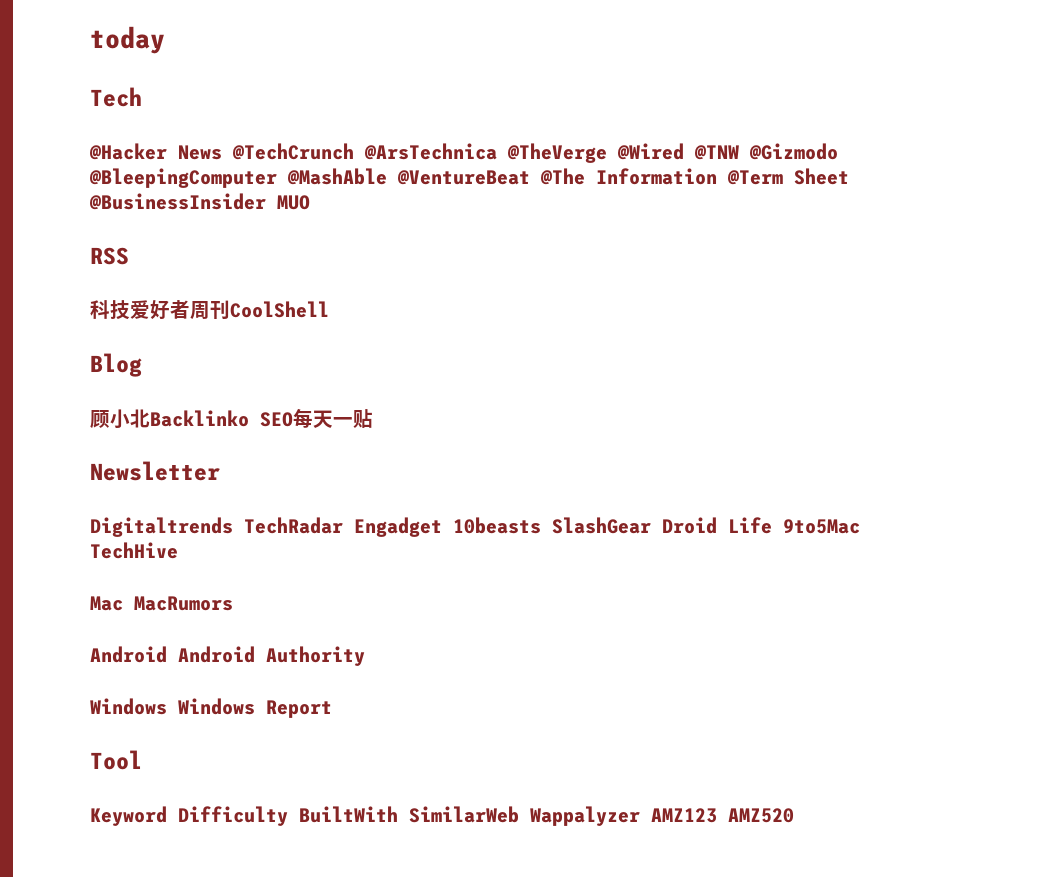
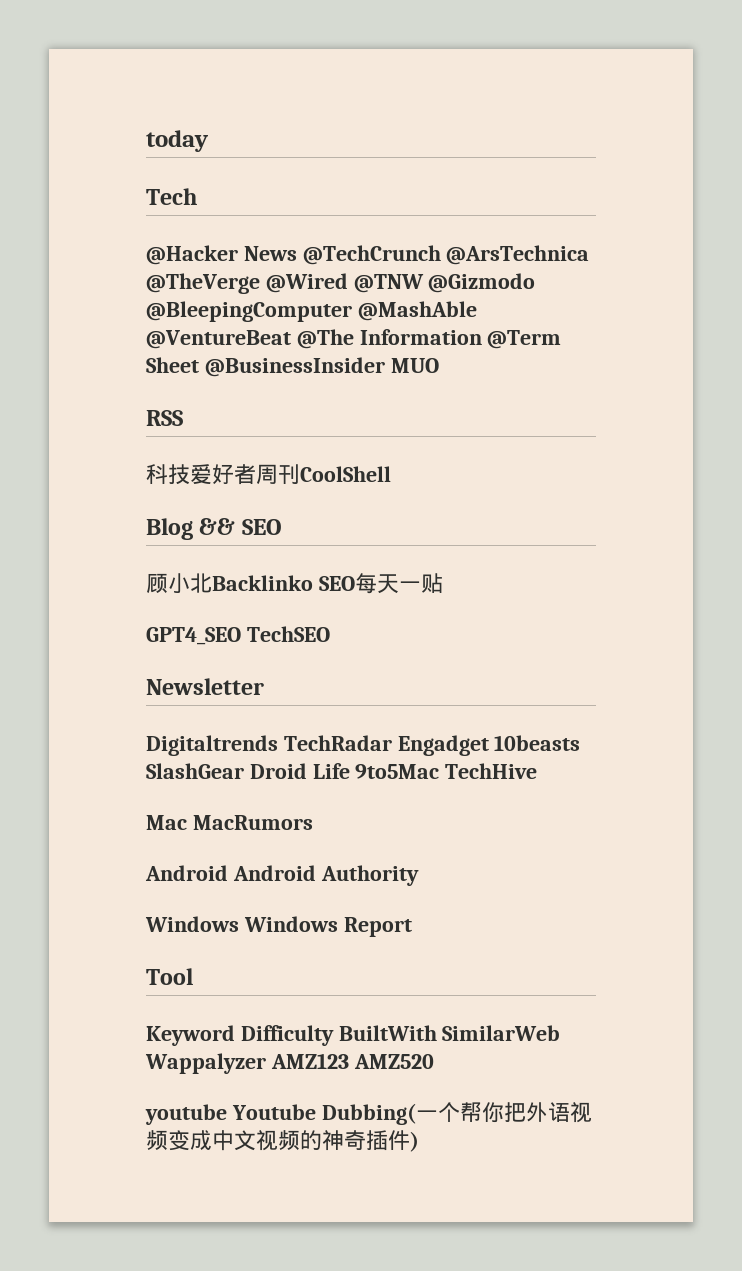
(142, 365) none -> [199,518,282,535] && SEO
(373, 418) none -> [146,626,330,645] // GPT4_SEO TechSEO
(794, 815) none -> [145,1102,592,1125] [146,1130,419,1152] // youtube Youtube Dubbing(一个帮你把外语视频变成中文视频的神奇插件)

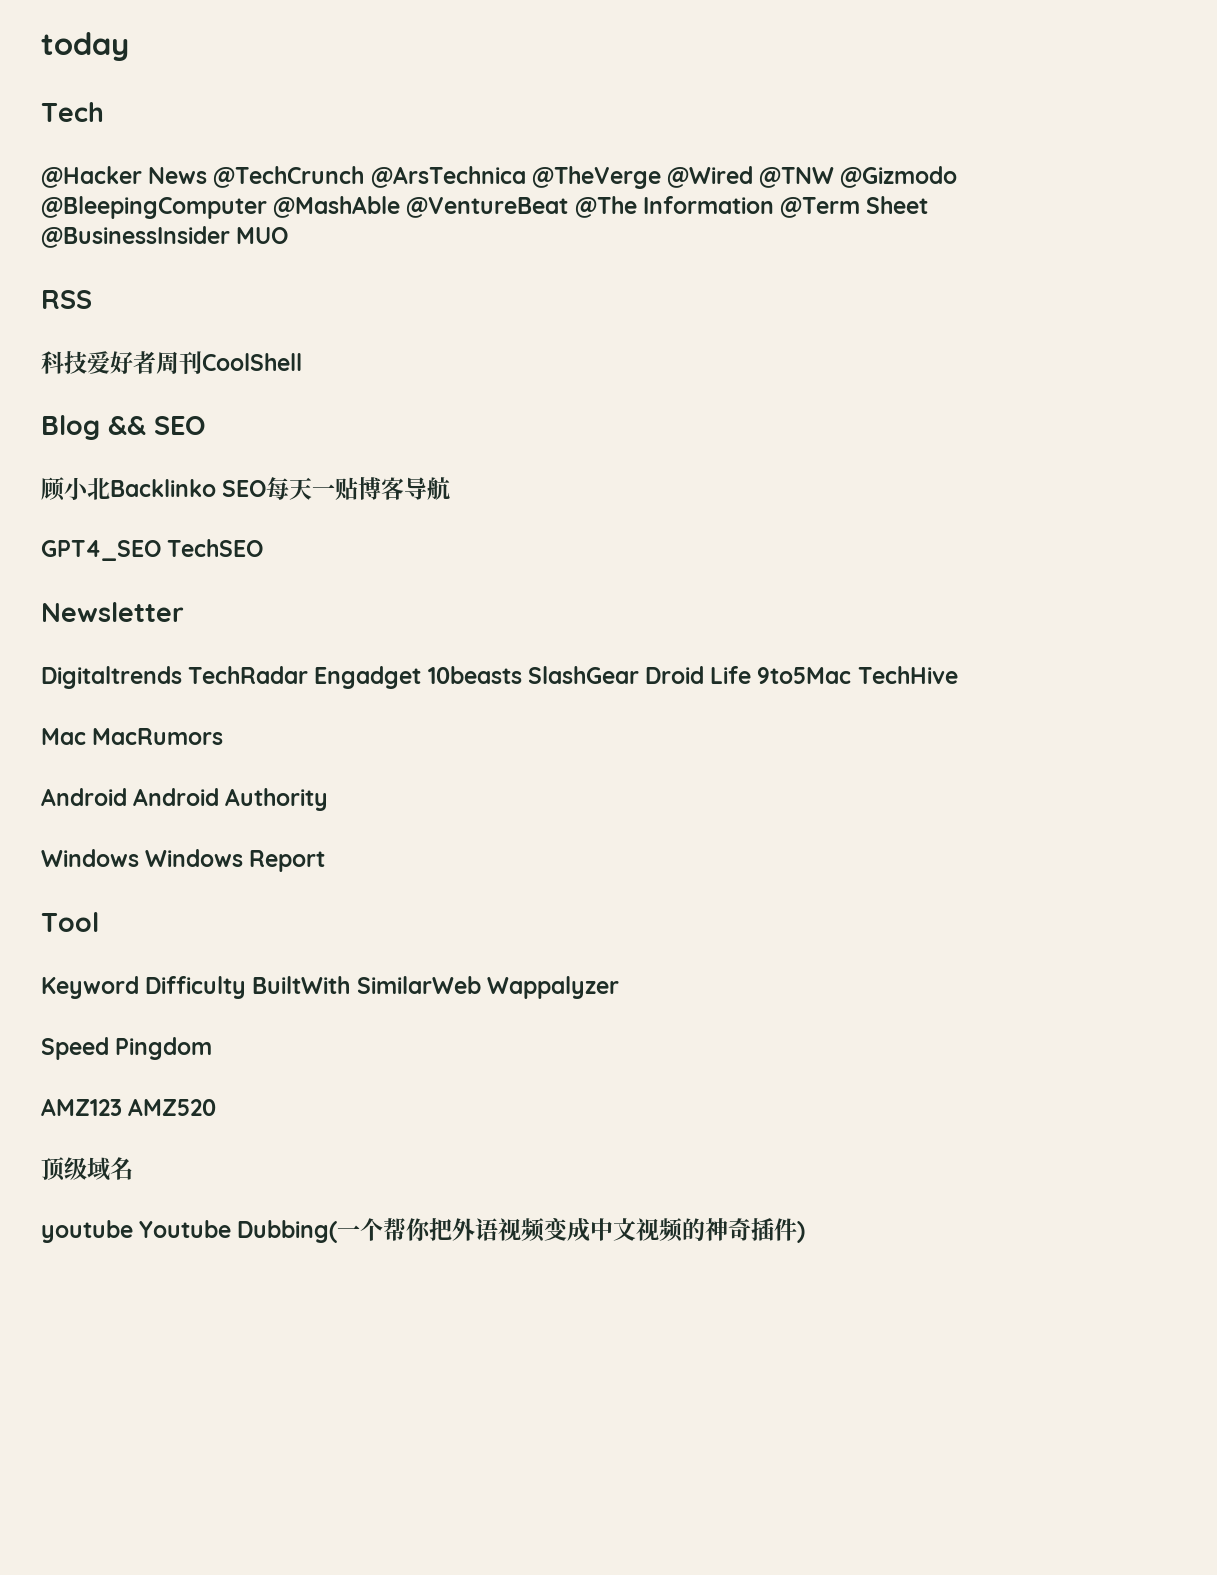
(443, 583) none -> [358,477,451,500] 博客导航
(266, 1063) none -> [41,1037,213,1060] // Speed Pingdom //
(434, 1061) none -> [41,1157,133,1181] // 顶级域名

